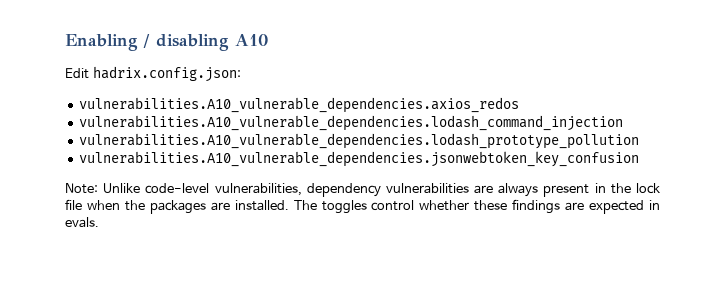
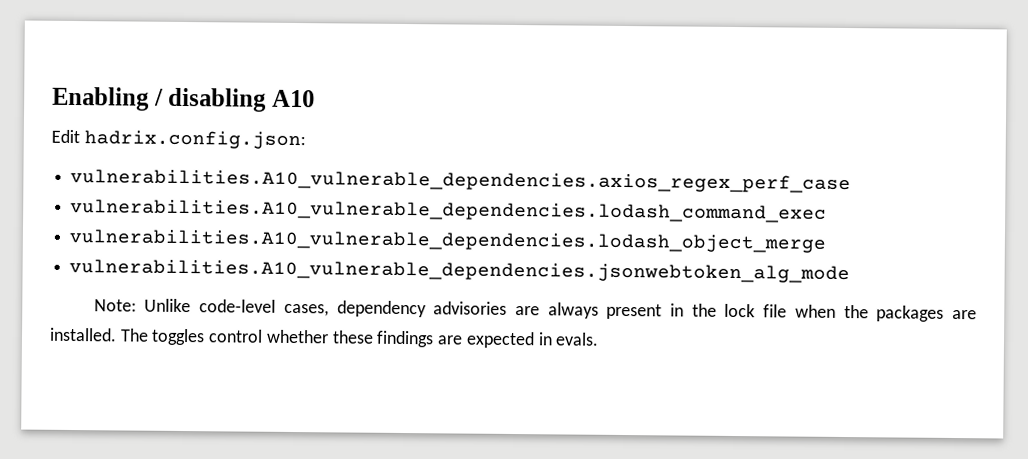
[79,97,520,113] [79,115,624,131] [79,133,640,149] [79,151,640,167] vulnerabilities.A10_vulnerable_dependencies.axios_redos // vulnerabilities.A10_vulnerable_dependencies.lodash_command_injection // vulnerabilities.A10_vulnerable_dependencies.lodash_prototype_pollution // vulnerabilities.A10_vulnerable_dependencies.jsonwebtoken_key_confusion -> [70,168,852,194] [70,198,828,223] [69,228,827,253] [69,258,851,284] vulnerabilities.A10_vulnerable_dependencies.axios_regex_perf_case // vulnerabilities.A10_vulnerable_dependencies.lodash_command_exec // vulnerabilities.A10_vulnerable_dependencies.lodash_object_merge // vulnerabilities.A10_vulnerable_dependencies.jsonwebtoken_alg_mode
[214,183,469,197] vulnerabilities, dependency vulnerabilities -> [283,300,508,318] cases, dependency advisories

